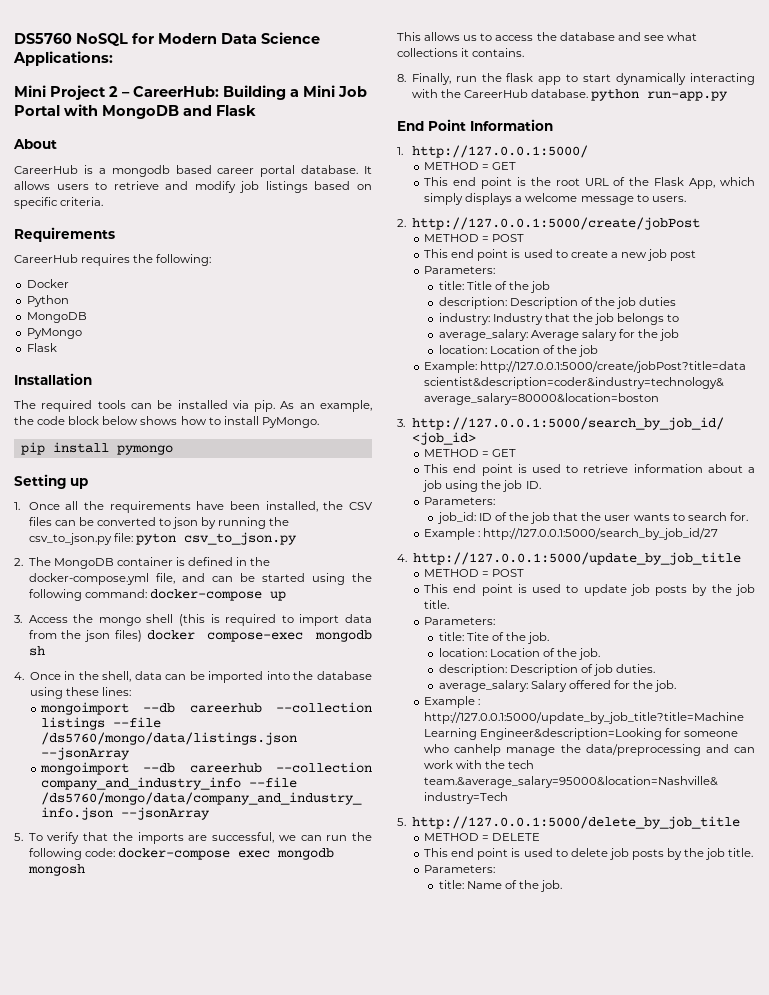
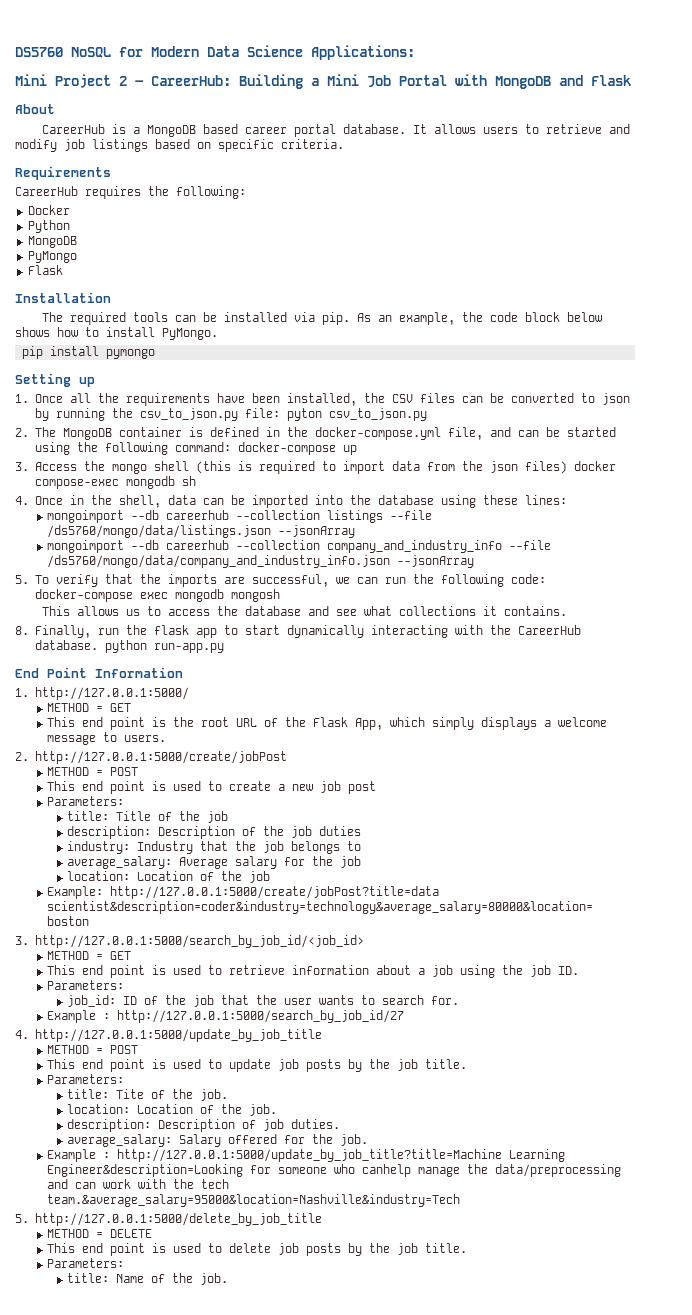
[111,165,170,177] mongodb -> [146,125,196,137] MongoDB

